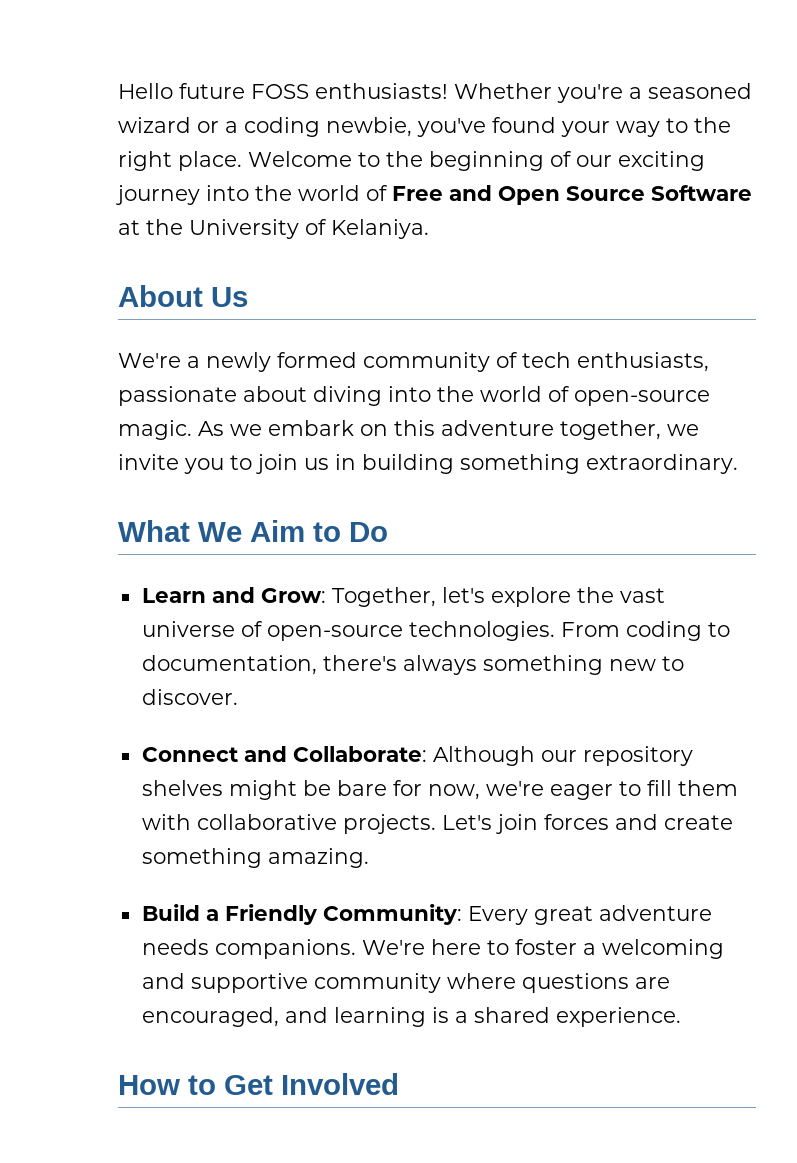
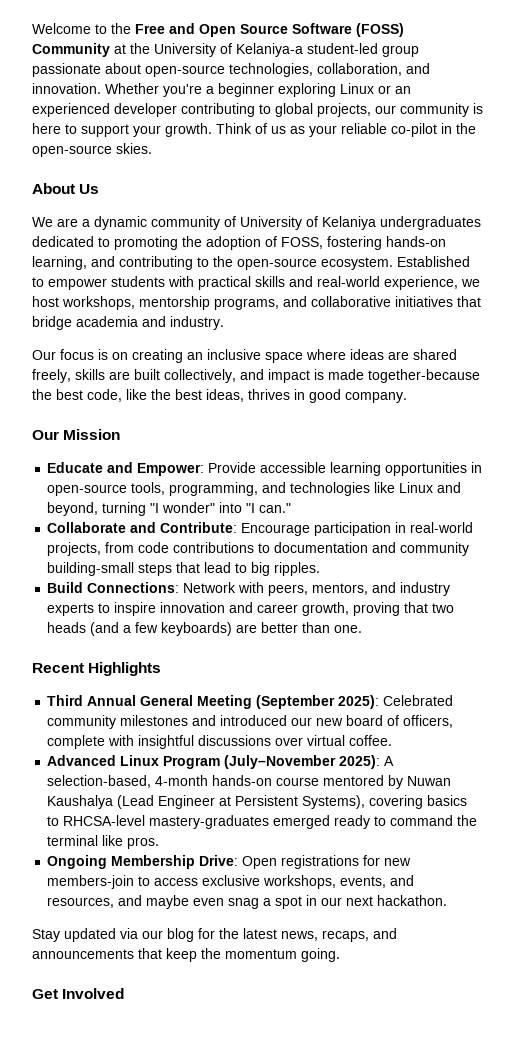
[118,83,752,103] [118,117,731,137] [118,151,705,171] [116,185,388,205] Hello future FOSS enthusiasts! Whether you're a seasoned wizard or a coding newbie, you've found your way to the right place. Welcome to the beginning of our exciting journey into the world of -> [32,23,131,34] Welcome to the
(752, 193) none -> [356,23,404,37] [32,43,110,57] (FOSS) Community
[331,219,429,239] [118,285,248,307] [118,352,709,372] [118,386,710,406] [118,420,699,440] [118,454,738,474] [118,520,388,542] [141,587,665,607] [141,621,730,641] [141,655,684,675] [141,689,238,705] [141,746,693,766] [141,780,738,800] [141,814,733,834] [141,848,369,868] [141,904,712,925] [141,939,724,959] [141,973,670,993] [141,1007,681,1027] [118,1075,216,1095] Kelaniya. // About Us // We're a newly formed community of tech enthusiasts, passionate about diving into the world of open-source magic. As we embark on this adventure together, we invite you to join us in building something extraordinary. // What We Aim to Do // Learn and Grow: Together, let's explore the vast universe of open-source technologies. From coding to documentation, there's always something new to discover. // Connect and Collaborate: Although our repository shelves might be bare for now, we're eager to fill them with collaborative projects. Let's join forces and create something amazing. // Build a Friendly Community: Every great adventure needs companions. We're here to foster a welcoming and supportive community where questions are encouraged, and learning is a shared experience. // How to -> [236,43,419,57] [32,63,430,77] [32,83,411,97] [32,103,483,117] [32,123,476,137] [32,143,152,157] [32,183,100,194] [32,216,481,230] [32,236,446,250] [32,256,470,270] [32,276,480,290] [32,296,481,310] [32,316,224,330] [32,349,457,363] [32,369,480,383] [32,389,407,403] [32,429,121,440] [47,462,483,476] [47,482,462,496] [47,502,292,516] [47,522,474,536] [47,542,470,556] [47,562,321,576] [47,582,451,596] [47,602,455,616] [47,622,363,636] [32,662,162,676] [47,695,454,709] [47,715,454,729] [47,735,393,749] [47,755,395,769] [47,775,452,789] [47,795,468,809] [47,815,478,829] [47,835,160,849] [47,855,412,869] [47,875,415,889] [47,895,448,909] [32,928,397,942] [32,948,340,962] Kelaniya-a student-led group passionate about open-source technologies, collaboration, and innovation. Whether you're a beginner exploring Linux or an experienced developer contributing to global projects, our community is here to support your growth. Think of us as your reliable co-pilot in the open-source skies. // About Us // We are a dynamic community of University of Kelaniya undergraduates dedicated to promoting the adoption of FOSS, fostering hands-on learning, and contributing to the open-source ecosystem. Established to empower students with practical skills and real-world experience, we host workshops, mentorship programs, and collaborative initiatives that bridge academia and industry. // Our focus is on creating an inclusive space where ideas are shared freely, skills are built collectively, and impact is made together-because the best code, like the best ideas, thrives in good company. // Our Mission // Educate and Empower: Provide accessible learning opportunities in open-source tools, programming, and technologies like Linux and beyond, turning "I wonder" into "I can." // Collaborate and Contribute: Encourage participation in real-world projects, from code contributions to documentation and community building-small steps that lead to big ripples. // Build Connections: Network with peers, mentors, and industry experts to inspire innovation and career growth, proving that two heads (and a few keyboards) are better than one. // Recent Highlights // Third Annual General Meeting (September 2025): Celebrated community milestones and introduced our new board of officers, complete with insightful discussions over virtual coffee. // Advanced Linux Program (July–November 2025): A selection-based, 4-month hands-on course mentored by Nuwan Kaushalya (Lead Engineer at Persistent Systems), covering basics to RHCSA-level mastery-graduates emerged ready to command the terminal like pros. // Ongoing Membership Drive: Open registrations for new members-join to access exclusive workshops, events, and resources, and maybe even snag a spot in our next hackathon. // Stay updated via our blog for the latest news, recaps, and announcements that keep the momentum going. //

